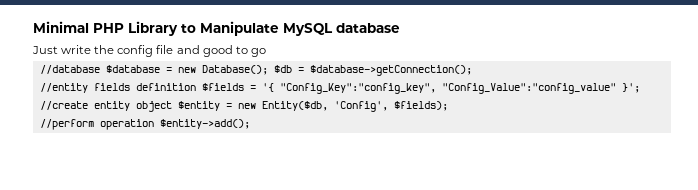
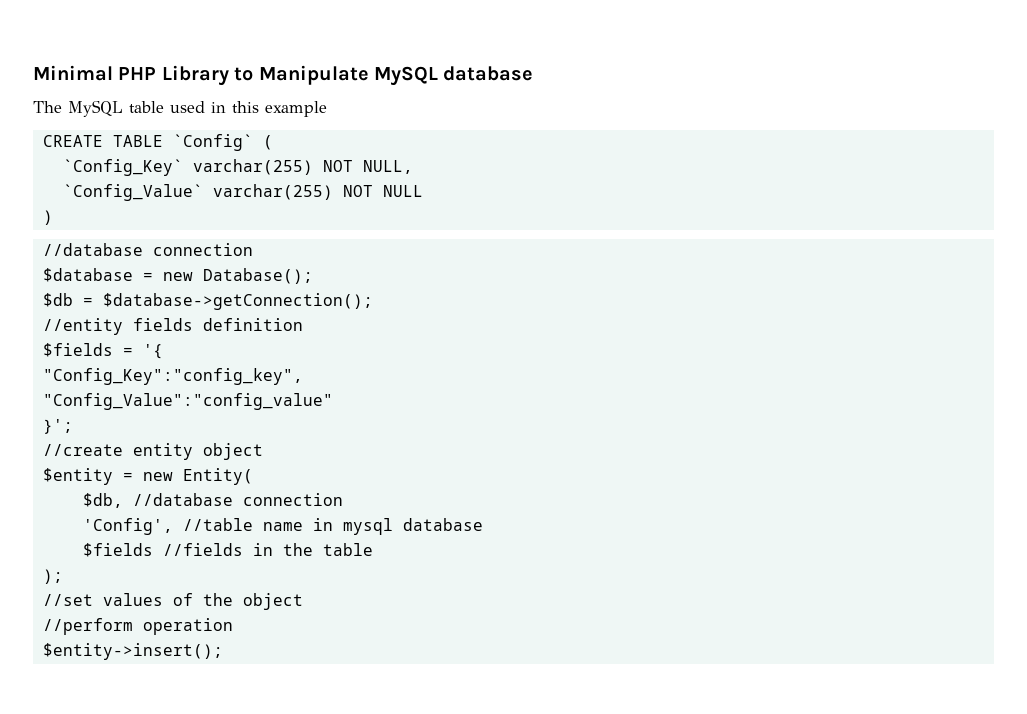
[32,45,266,57] [39,65,100,74] Just write the config file and good to go // //database -> [33,100,327,117] [42,134,273,151] [62,159,413,176] [62,184,423,201] [42,210,53,225] [42,243,253,256] The MySQL table used in this example // CREATE TABLE `Config` ( // `Config_Key` varchar(255) NOT NULL, // `Config_Value` varchar(255) NOT NULL // ) // //database connection //
(268, 70) none -> (313, 276) //
(196, 87) none -> (303, 324) //
(274, 87) none -> (163, 351) //
(436, 88) none -> (303, 376) //
(616, 88) none -> (333, 401) //
(172, 106) none -> (263, 451) //
[261,101,448,112] Entity($db, 'Config', $fields); -> [182,468,253,485] [82,493,343,508] [82,518,483,535] [82,543,373,557] [42,569,63,584] [42,593,303,610] Entity( // $db, //database connection // 'Config', //table name in mysql database // $fields //fields in the table // ); // //set values of the object
[159,119,250,129] $entity->add(); -> [42,643,223,660] // $entity->insert();

